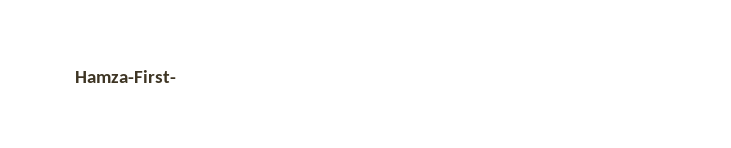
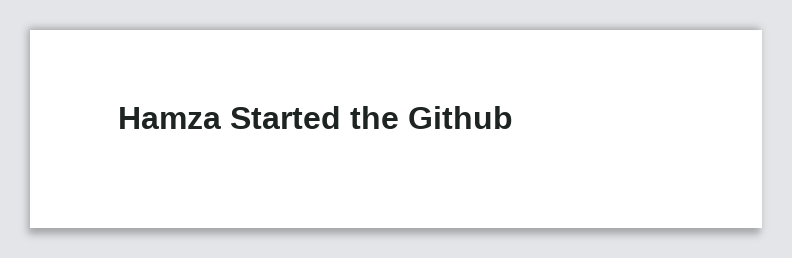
[75,70,176,83] Hamza-First- -> [118,106,513,129] Hamza Started the Github

